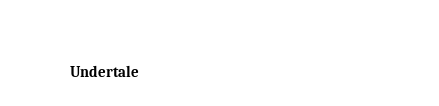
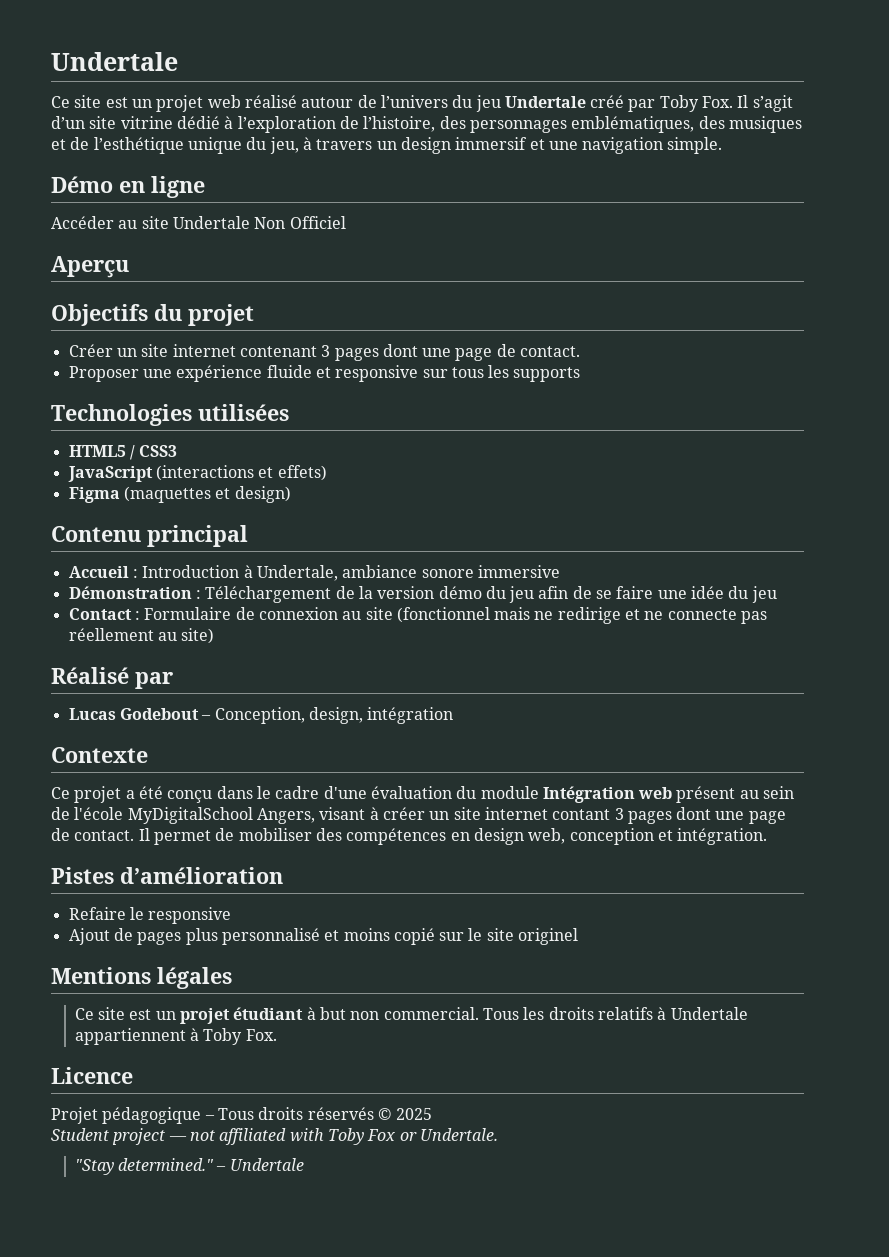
[70,65,139,77] Undertale -> [51,52,178,71] [51,95,793,112] [51,116,802,133] [51,137,723,154] [51,176,205,198] [51,216,346,229] [51,256,129,278] [51,304,254,326] [68,344,581,361] [68,365,581,382] [51,404,289,426] [68,445,178,460] [67,465,327,482] [68,486,291,503] [51,525,248,547] [68,565,560,581] [68,586,777,603] [68,607,768,624] [68,628,215,644] [51,667,173,689] [68,707,454,724] [51,747,148,763] [51,786,795,803] [51,807,786,824] [51,828,768,845] [51,867,283,884] [68,907,232,924] [68,928,579,945] [51,967,232,989] [74,1007,748,1024] [74,1028,277,1045] [51,1067,133,1084] [51,1107,433,1124] [51,1128,498,1145] [74,1158,304,1175] Undertale // Ce site est un projet web réalisé autour de l’univers du jeu Undertale créé par Toby Fox. Il s’agit d’un site vitrine dédié à l’exploration de l’histoire, des personnages emblématiques, des musiques et de l’esthétique unique du jeu, à travers un design immersif et une navigation simple. // Démo en ligne // Accéder au site Undertale Non Officiel // Aperçu // Objectifs du projet // Créer un site internet contenant 3 pages dont une page de contact. // Proposer une expérience fluide et responsive sur tous les supports // Technologies utilisées // HTML5 / CSS3 // JavaScript (interactions et effets) // Figma (maquettes et design) // Contenu principal // Accueil : Introduction à Undertale, ambiance sonore immersive // Démonstration : Téléchargement de la version démo du jeu afin de se faire une idée du jeu // Contact : Formulaire de connexion au site (fonctionnel mais ne redirige et ne connecte pas réellement au site) // Réalisé par // Lucas Godebout – Conception, design, intégration // Contexte // Ce projet a été conçu dans le cadre d'une évaluation du module Intégration web présent au sein de l'école MyDigitalSchool Angers, visant à créer un site internet contant 3 pages dont une page de contact. Il permet de mobiliser des compétences en design web, conception et intégration. // Pistes d’amélioration // Refaire le responsive // Ajout de pages plus personnalisé et moins copié sur le site originel // Mentions légales // Ce site est un projet étudiant à but non commercial. Tous les droits relatifs à Undertale appartiennent à Toby Fox. // Licence // Projet pédagogique – Tous droits réservés © 2025 // Student project — not affiliated with Toby Fox or Undertale. // "Stay determined." – Undertale

